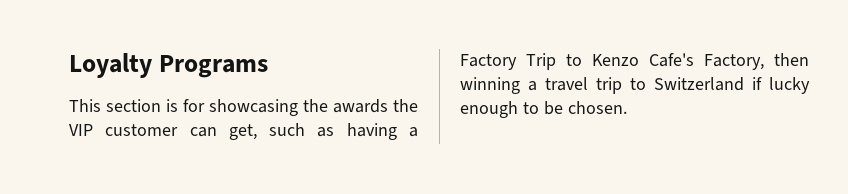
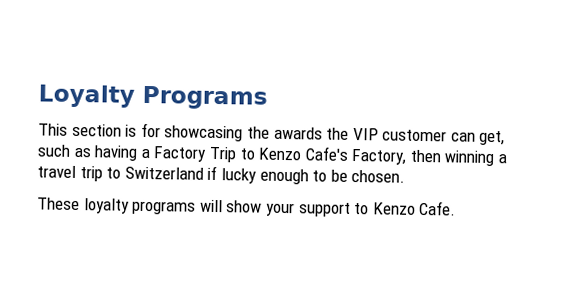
(627, 107) none -> [37,197,457,217] // These loyalty programs will show your support to Kenzo Cafe.

